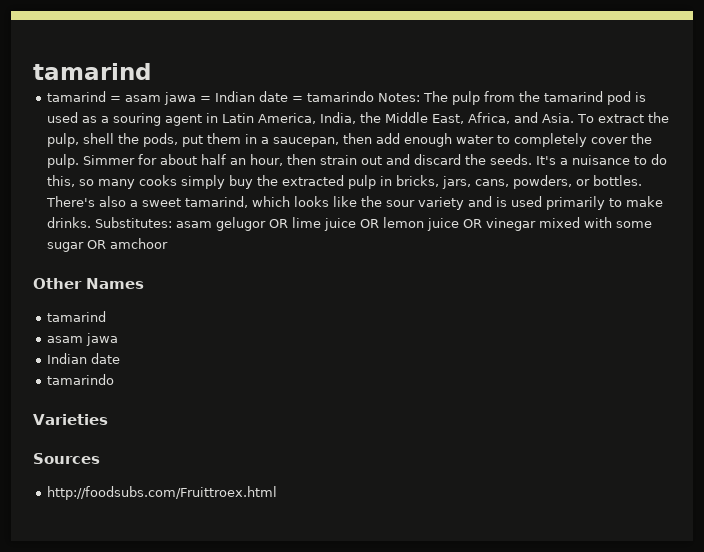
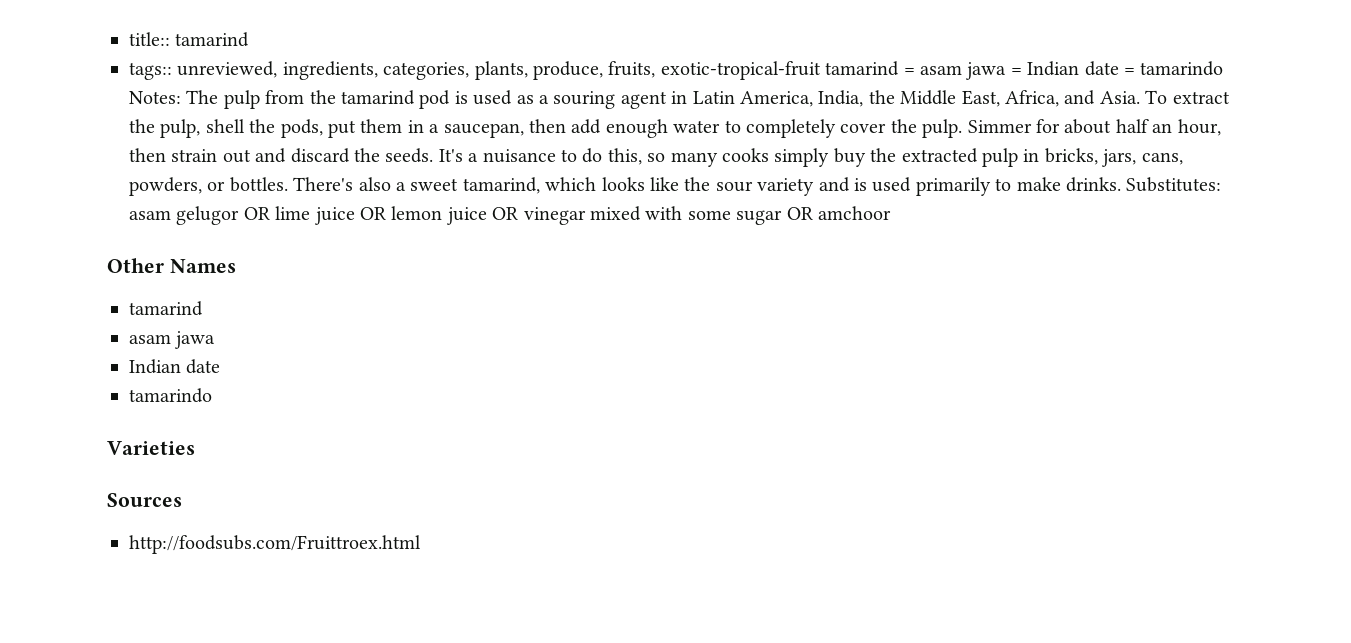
[33,63,151,80] tamarind // -> [129,32,250,47] [129,61,821,80] title:: tamarind // tags:: unreviewed, ingredients, categories, plants, produce, fruits, exotic-tropical-fruit

